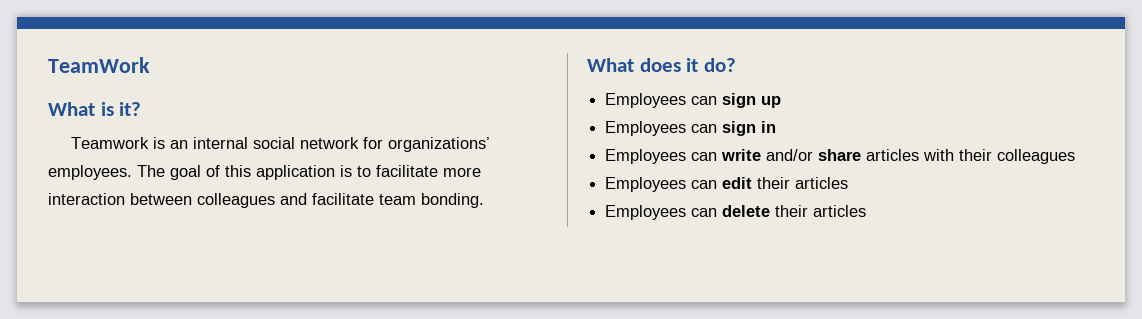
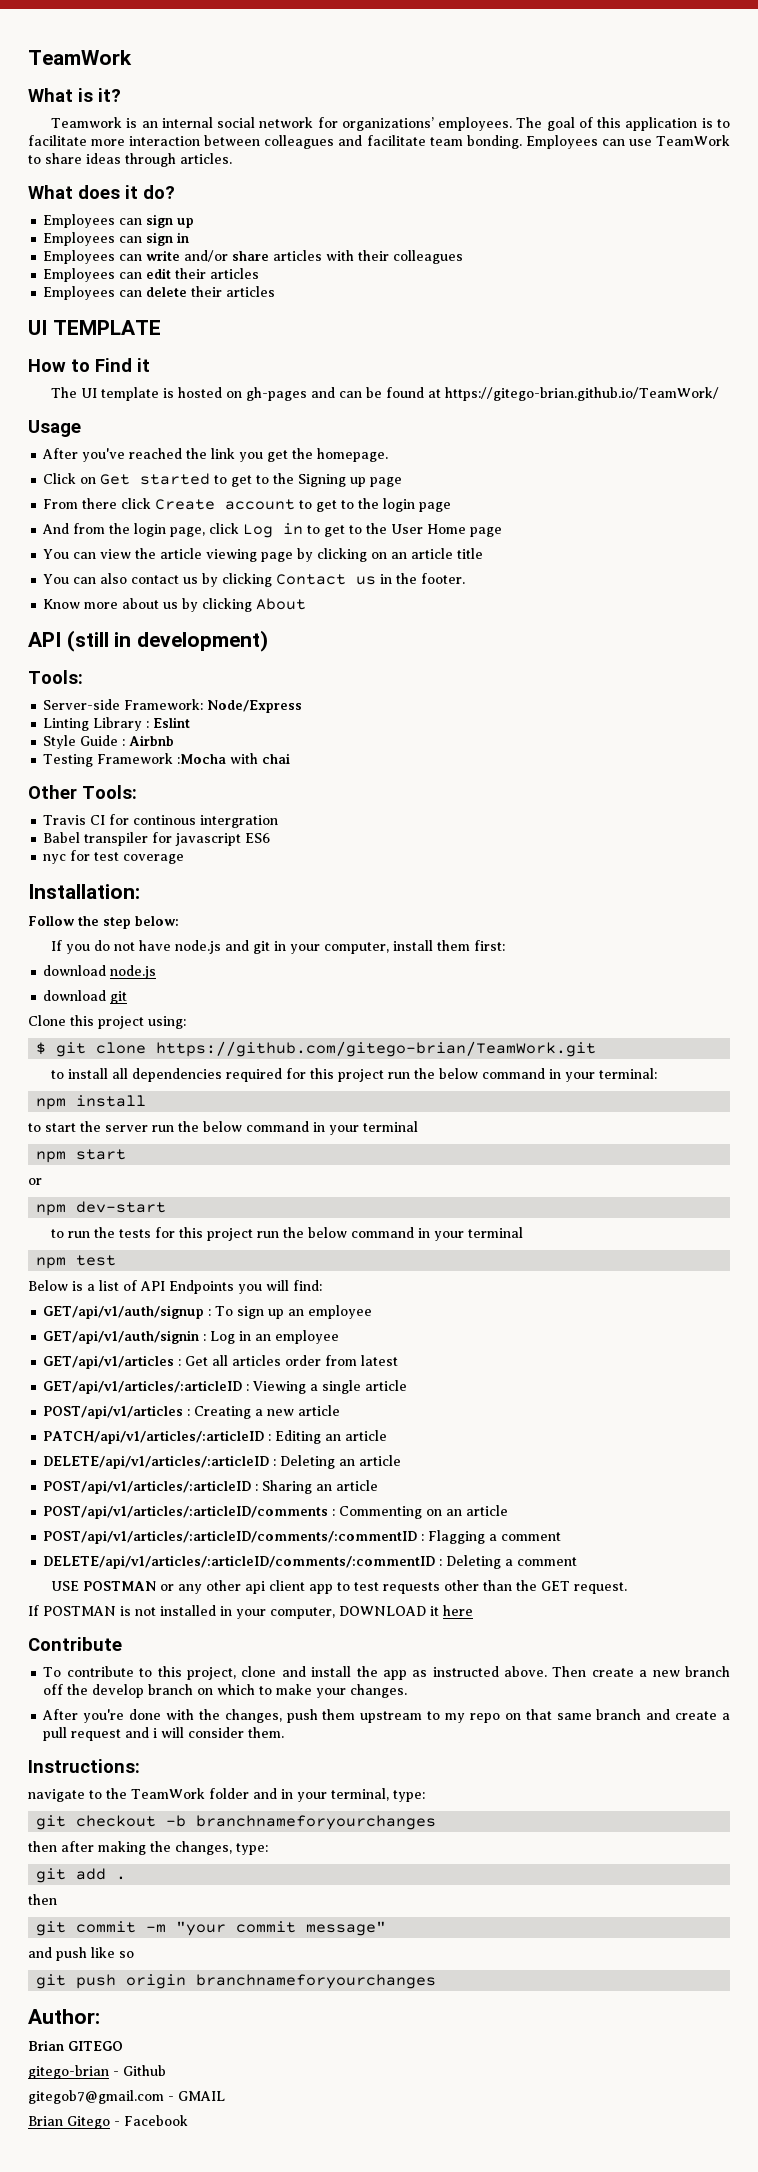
(484, 200) none -> [525,135,731,149] [28,153,232,167] Employees can use TeamWork to share ideas through articles.
(867, 211) none -> [28,320,161,335] [28,358,150,372] [50,387,719,401] [28,420,81,437] [42,448,389,462] [43,473,403,487] [43,498,452,512] [42,523,503,538] [43,548,484,562] [43,573,466,587] [43,598,307,612] [28,630,269,652] [28,670,83,684] [43,699,303,713] [43,717,191,731] [43,735,175,749] [43,753,291,767] [28,785,137,799] [43,814,279,828] [43,832,271,846] [43,850,185,864] [28,884,140,899] [28,916,179,929] [50,940,505,954] [43,965,157,979] [43,990,128,1004] [28,1015,186,1029] [36,1041,597,1057] [50,1068,657,1082] [36,1095,147,1110] [28,1121,418,1135] [36,1149,127,1163] [28,1178,42,1185] [36,1201,167,1216] [50,1227,523,1241] [36,1255,117,1269] [28,1280,322,1294] [43,1305,373,1319] [43,1330,340,1344] [43,1355,399,1369] [43,1380,408,1394] [43,1405,341,1419] [43,1430,388,1444] [43,1455,402,1469] [43,1480,379,1494] [43,1505,509,1519] [43,1530,562,1544] [43,1555,578,1569] [50,1580,627,1594] [28,1605,473,1619] [28,1637,122,1651] [43,1666,730,1680] [43,1684,408,1698] [42,1709,731,1723] [43,1727,285,1741] [28,1759,140,1773] [28,1788,425,1802] [36,1815,437,1830] [28,1841,268,1855] [36,1868,127,1883] [28,1894,57,1905] [36,1921,387,1936] [28,1947,134,1961] [36,1974,437,1989] [28,2009,100,2024] [28,2040,123,2051] [28,2065,166,2079] [28,2090,225,2104] [28,2115,188,2129] // UI TEMPLATE // How to Find it // The UI template is hosted on gh-pages and can be found at https://gitego-brian.github.io/TeamWork/ // Usage // After you've reached the link you get the homepage. // Click on Get started to get to the Signing up page // From there click Create account to get to the login page // And from the login page, click Log in to get to the User Home page // You can view the article viewing page by clicking on an article title // You can also contact us by clicking Contact us in the footer. // Know more about us by clicking About // API (still in development) // Tools: // Server-side Framework: Node/Express // Linting Library : Eslint // Style Guide : Airbnb // Testing Framework :Mocha with chai // Other Tools: // Travis CI for continous intergration // Babel transpiler for javascript ES6 // nyc for test coverage // Installation: // Follow the step below: // If you do not have node.js and git in your computer, install them first: // download node.js // download git // Clone this project using: // $ git clone https://github.com/gitego-brian/TeamWork.git // to install all dependencies required for this project run the below command in your terminal: // npm install // to start the server run the below command in your terminal // npm start // or // npm dev-start // to run the tests for this project run the below command in your terminal // npm test // Below is a list of API Endpoints you will find: // GET/api/v1/auth/signup : To sign up an employee // GET/api/v1/auth/signin : Log in an employee // GET/api/v1/articles : Get all articles order from latest // GET/api/v1/articles/:articleID : Viewing a single article // POST/api/v1/articles : Creating a new article // PATCH/api/v1/articles/:articleID : Editing an article // DELETE/api/v1/articles/:articleID : Deleting an article // POST/api/v1/articles/:articleID : Sharing an article // POST/api/v1/articles/:articleID/comments : Commenting on an article // POST/api/v1/articles/:articleID/comments/:commentID : Flagging a comment // DELETE/api/v1/articles/:articleID/comments/:commentID : Deleting a comment // USE POSTMAN or any other api client app to test requests other than the GET request. // If POSTMAN is not installed in your computer, DOWNLOAD it here // Contribute // To contribute to this project, clone and install the app as instructed above. Then create a new branch off the develop branch on which to make your changes. // After you're done with the changes, push them upstream to my repo on that same branch and create a pull request and i will consider them. // Instructions: // navigate to the TeamWork folder and in your terminal, type: // git checkout -b branchnameforyourchanges // then after making the changes, type: // git add . // then // git commit -m "your commit message" // and push like so // git push origin branchnameforyourchanges // Author: // Brian GITEGO // gitego-brian - Github // gitegob7@gmail.com - GMAIL // Brian Gitego - Facebook

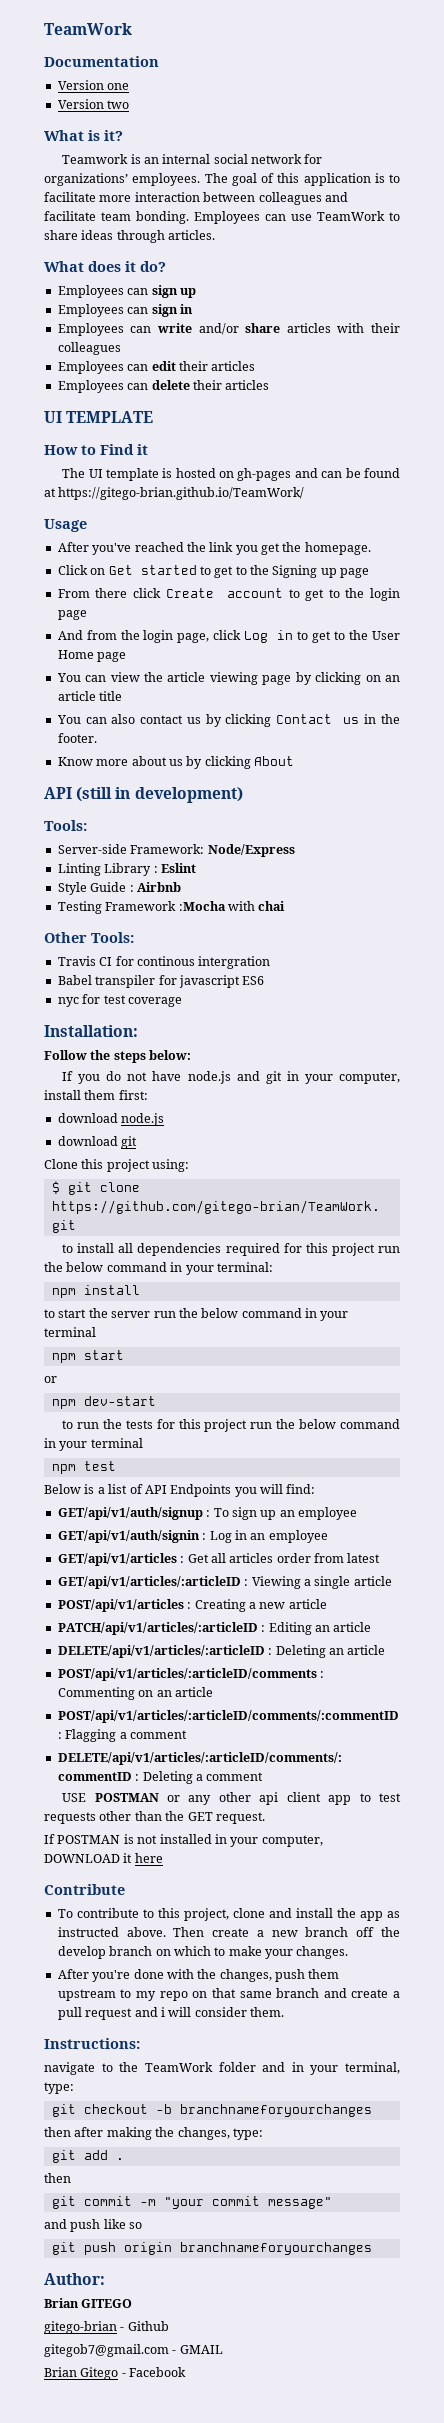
[28,50,132,65] TeamWork -> [44,23,132,35] [44,56,159,67] [57,80,130,90] [57,99,130,109] TeamWork // Documentation // Version one // Version two
[103,917,131,929] step -> [113,1051,146,1063] steps
[43,1480,379,1494] // POST/api/v1/articles/:articleID : Sharing an article -> (386, 1650) none

